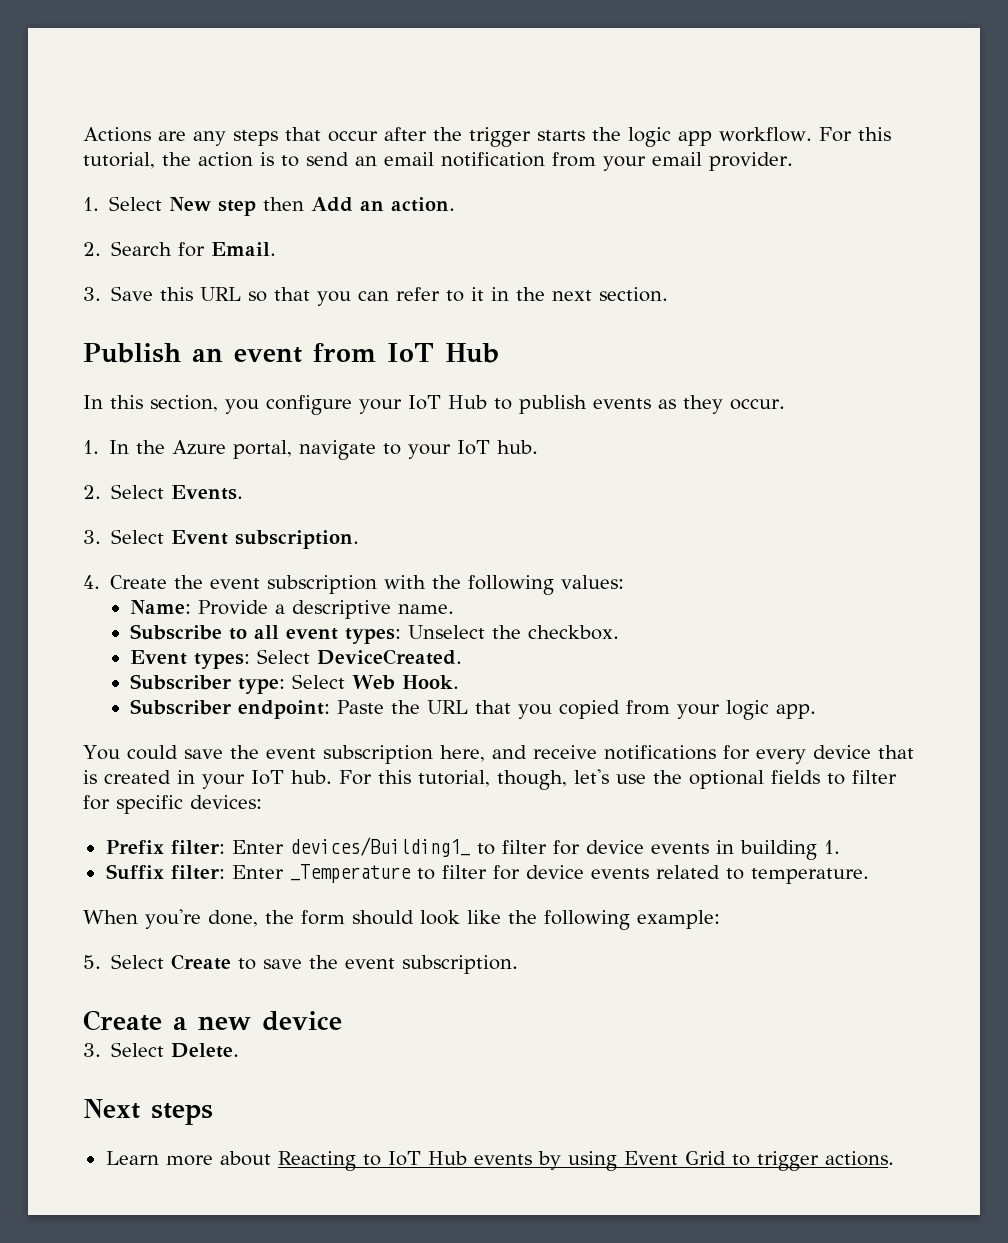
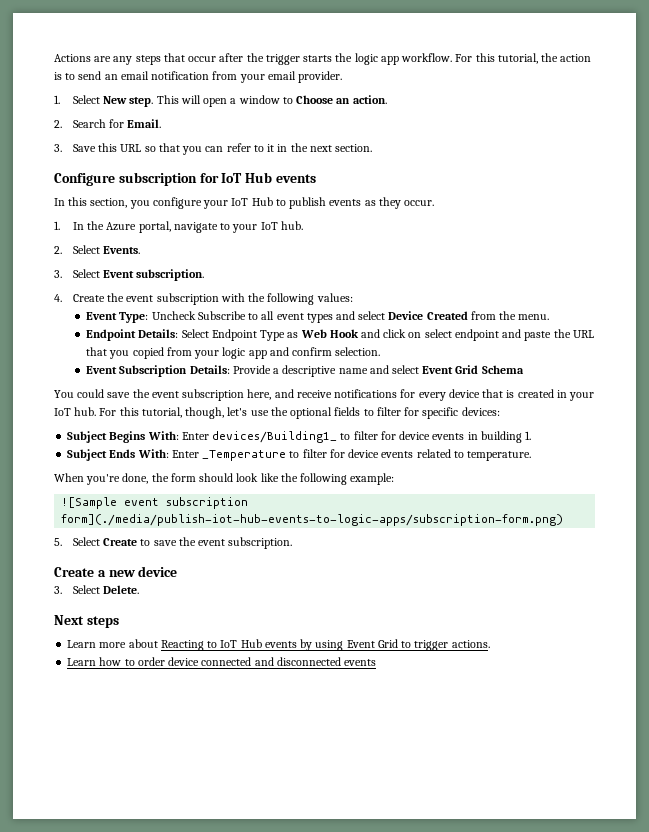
[218,197,354,216] step then Add -> [129,95,334,107] step. This will open a window to Choose
[83,343,499,363] Publish an event from IoT Hub -> [54,172,316,186] Configure subscription for IoT Hub events
[130,600,455,619] [130,624,620,644] [130,649,463,669] [130,674,460,694] [130,699,385,719] Name: Provide a descriptive name. // Subscribe to all event types: Unselect the checkbox. // Event types: Select DeviceCreated. // Subscriber type: Select Web Hook. // Subscriber endpoint: Paste -> [86,311,550,323] [86,329,552,341] Event Type: Uncheck Subscribe to all event types and select Device Created from the menu. // Endpoint Details: Select Endpoint Type as Web Hook and click on select endpoint and paste
[776,704,817,719] app. -> [248,347,381,359] [86,365,524,377] app and confirm selection. // Event Subscription Details: Provide a descriptive name and select Event Grid Schema
[105,840,225,855] Prefix filter: -> [67,431,179,443] Subject Begins With:
[105,864,225,880] Suffix filter: -> [67,449,169,461] Subject Ends With:
(720, 919) none -> [61,497,249,509] [61,514,564,526] // ![Sample event subscription form](./media/publish-iot-hub-events-to-logic-apps/subscription-form.png)
(894, 1158) none -> [67,657,377,666] // Learn how to order device connected and disconnected events

